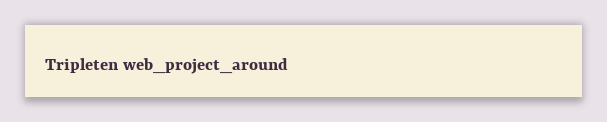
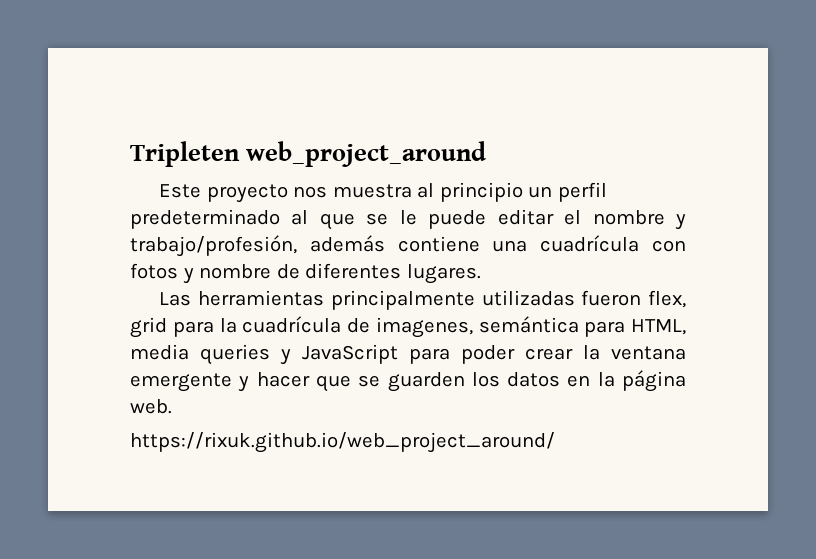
(289, 66) none -> [159,182,607,203] [130,209,687,230] [130,235,686,257] [130,263,481,284] [159,290,686,310] [130,316,686,338] [130,344,686,365] [130,370,686,392] [130,399,172,414] [130,432,555,453] // Este proyecto nos muestra al principio un perfil predeterminado al que se le puede editar el nombre y trabajo/profesión, además contiene una cuadrícula con fotos y nombre de diferentes lugares. // Las herramientas principalmente utilizadas fueron flex, grid para la cuadrícula de imagenes, semántica para HTML, media queries y JavaScript para poder crear la ventana emergente y hacer que se guarden los datos en la página web. // https://rixuk.github.io/web_project_around/

